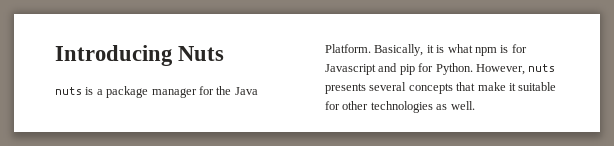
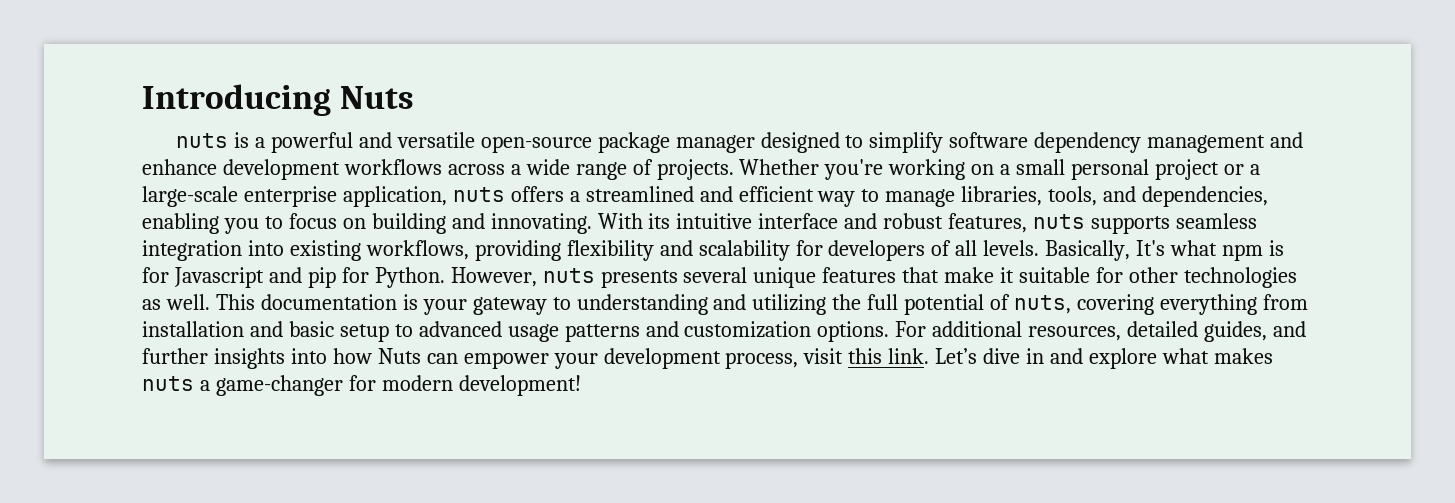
[106,86,258,98] [325,44,445,56] package manager for the Java Platform. Basically, it is -> [270,132,1304,153] [142,159,1260,180] [142,186,1269,207] [142,213,1257,234] [142,240,1166,261] powerful and versatile open-source package manager designed to simplify software dependency management and enhance development workflows across a wide range of projects. Whether you're working on a small personal project or a large-scale enterprise application, nuts offers a streamlined and efficient way to manage libraries, tools, and dependencies, enabling you to focus on building and innovating. With its intuitive interface and robust features, nuts supports seamless integration into existing workflows, providing flexibility and scalability for developers of all levels. Basically, It's
[408,83,453,94] concepts -> [753,267,897,288] unique features
(475, 105) none -> [215,294,1308,315] [142,321,1307,342] [142,348,1273,369] [142,375,581,396] This documentation is your gateway to understanding and utilizing the full potential of nuts, covering everything from installation and basic setup to advanced usage patterns and customization options. For additional resources, detailed guides, and further insights into how Nuts can empower your development process, visit this link. Let’s dive in and explore what makes nuts a game-changer for modern development!

